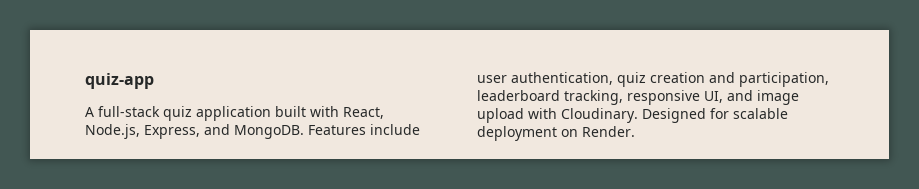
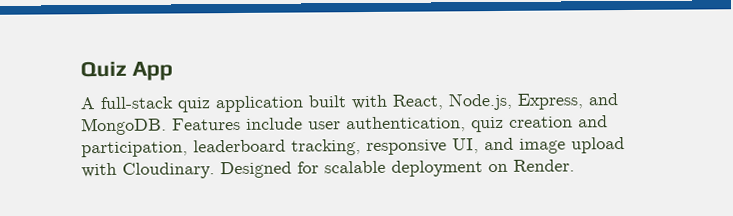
[85,73,154,89] quiz-app -> [80,60,173,81] Quiz App

